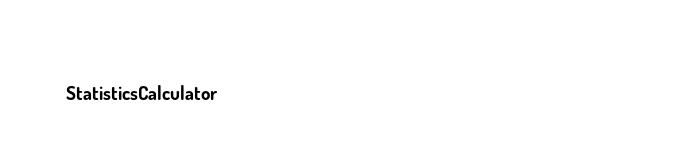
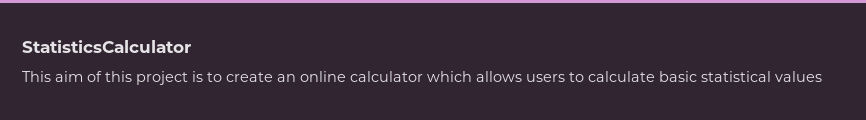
(218, 92) none -> [22,71,822,85] // This aim of this project is to create an online calculator which allows users to calculate basic statistical values

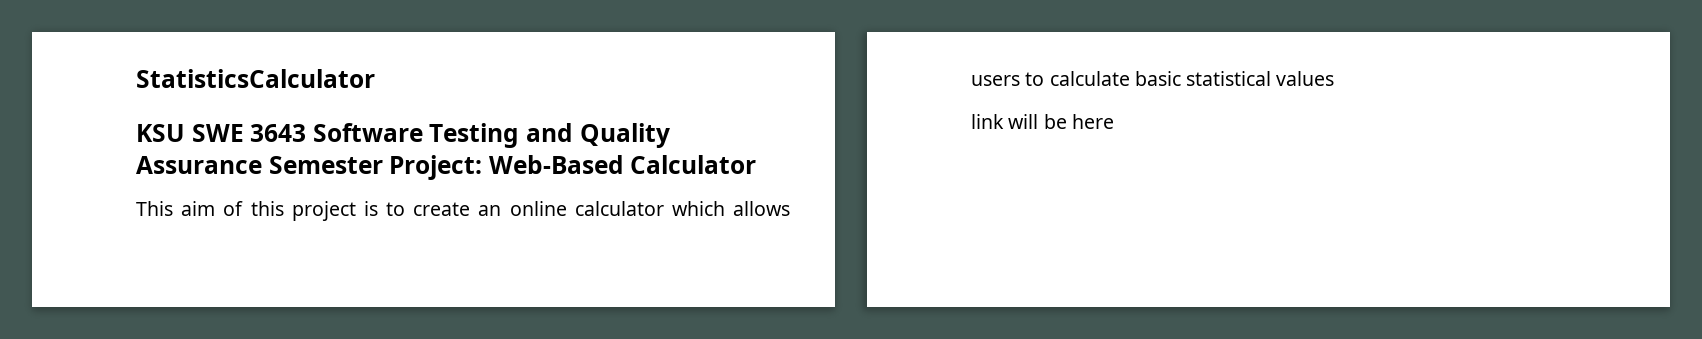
(191, 46) none -> [136,123,670,148] [136,155,757,180] // KSU SWE 3643 Software Testing and Quality Assurance Semester Project: Web-Based Calculator
(822, 76) none -> [971,114,1114,129] // link will be here

